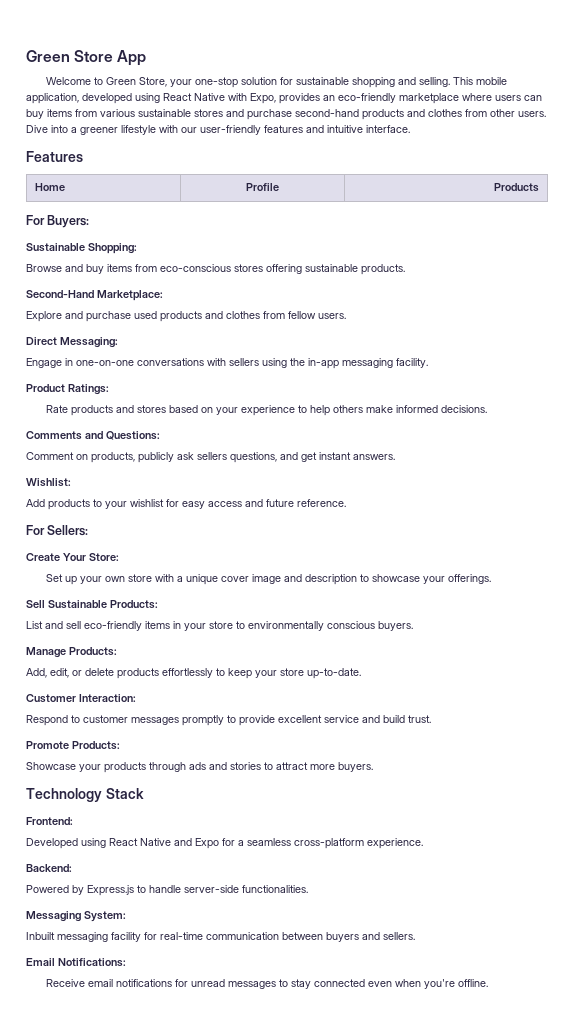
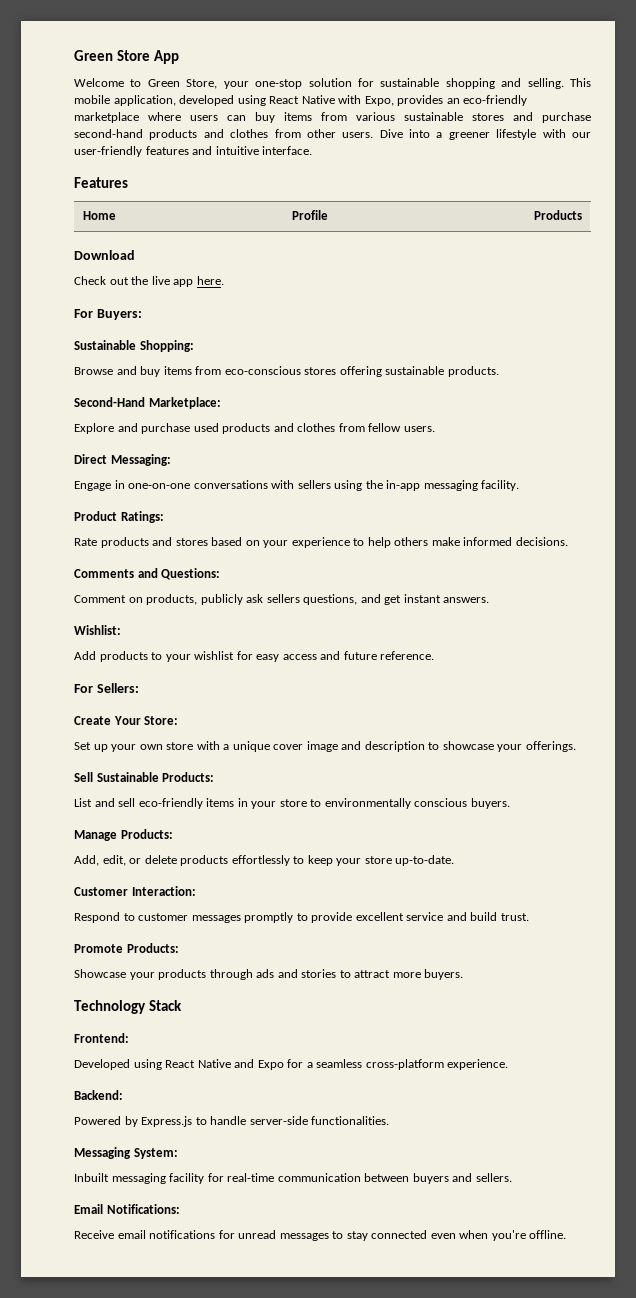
(540, 187) none -> [74,250,135,260] [74,276,224,287] // Download // Check out the live app here.

